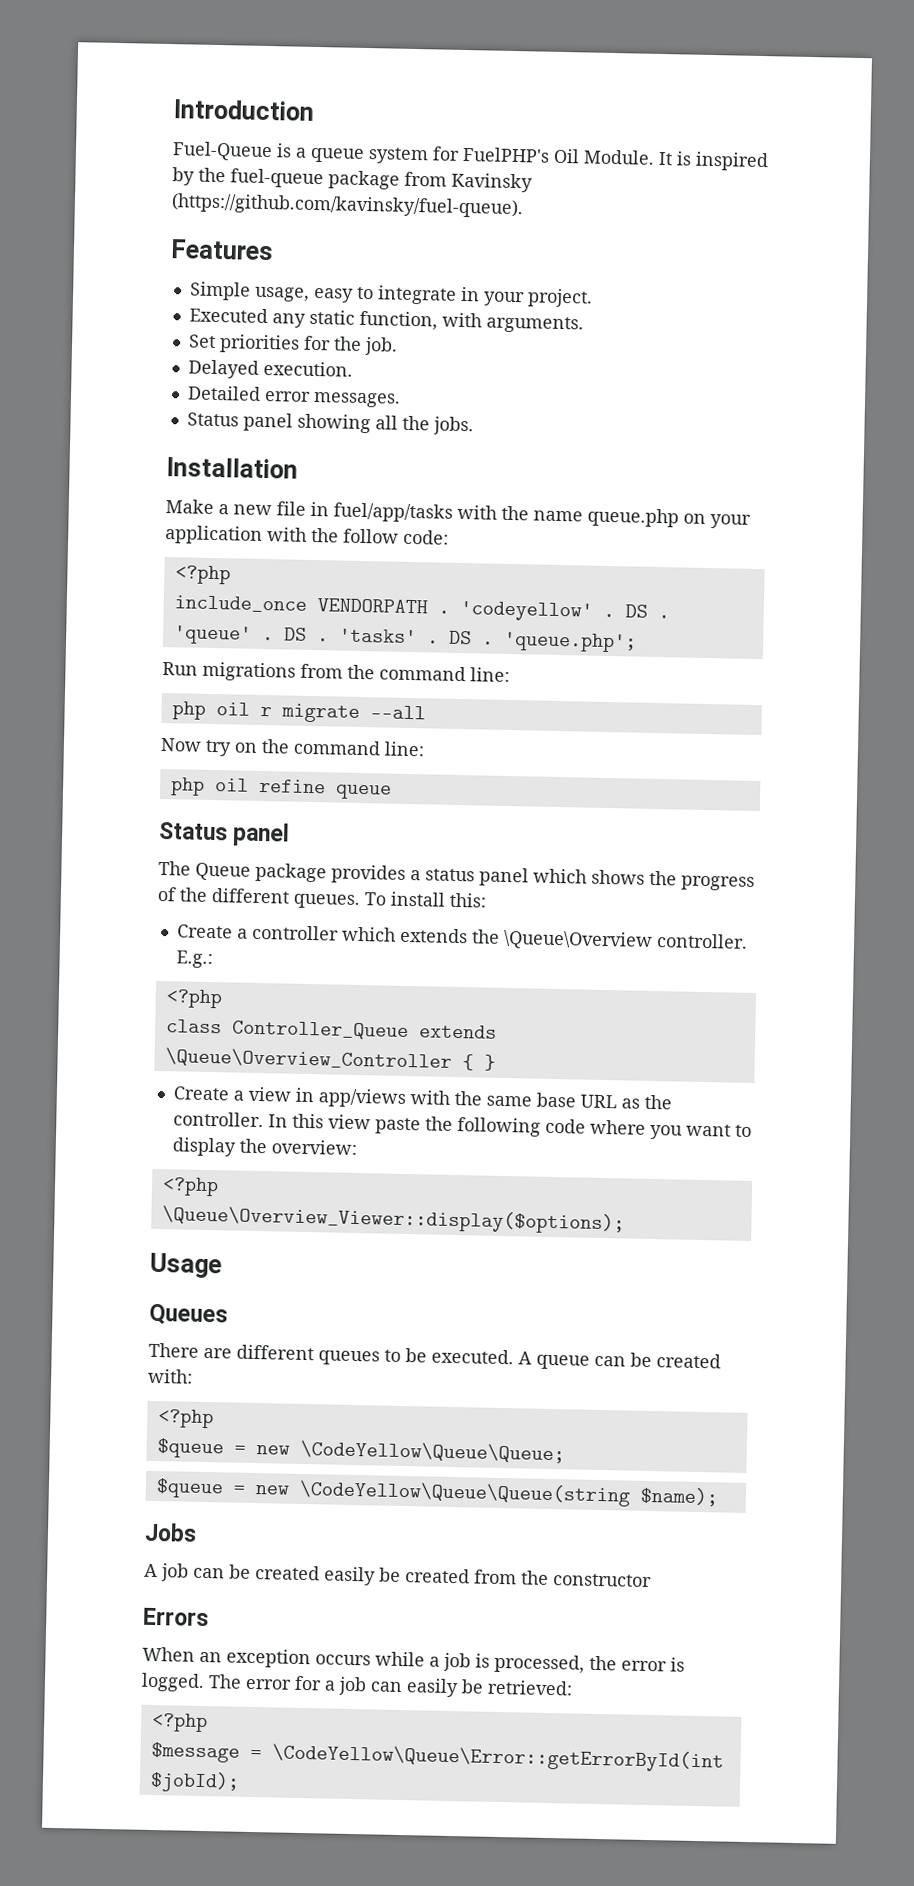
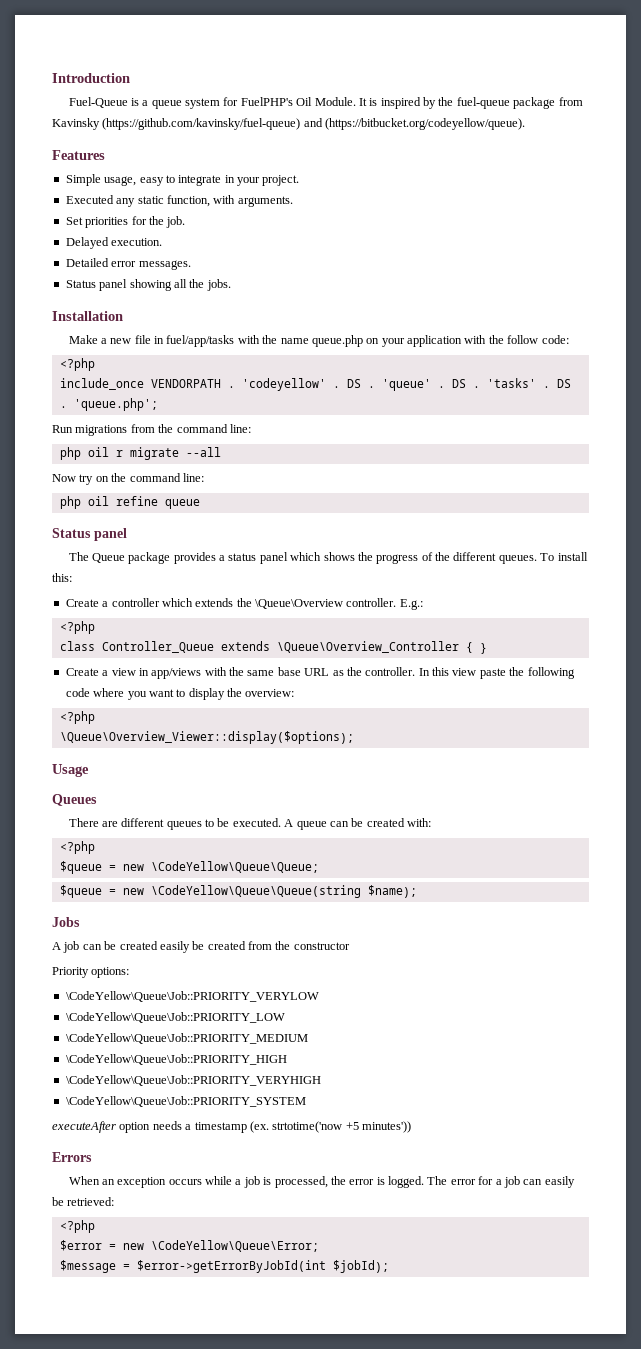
[171,193,524,219] (https://github.com/kavinsky/fuel-queue). -> [102,118,526,130] (https://github.com/kavinsky/fuel-queue) and (https://bitbucket.org/codeyellow/queue).
(652, 1580) none -> [52,967,130,978] [65,991,319,1002] [65,1012,285,1023] [65,1033,308,1044] [65,1054,287,1065] [65,1075,321,1086] [65,1096,306,1107] [52,1121,411,1133] // Priority options: // \CodeYellow\Queue\Job::PRIORITY_VERYLOW // \CodeYellow\Queue\Job::PRIORITY_LOW // \CodeYellow\Queue\Job::PRIORITY_MEDIUM // \CodeYellow\Queue\Job::PRIORITY_HIGH // \CodeYellow\Queue\Job::PRIORITY_VERYHIGH // \CodeYellow\Queue\Job::PRIORITY_SYSTEM // executeAfter option needs a timestamp (ex. strtotime('now +5 minutes'))
(208, 1722) none -> [59,1240,319,1252] // $error = new \CodeYellow\Queue\Error;
[271,1743,724,1773] \CodeYellow\Queue\Error::getErrorById(int -> [136,1260,326,1273] $error->getErrorByJobId(int

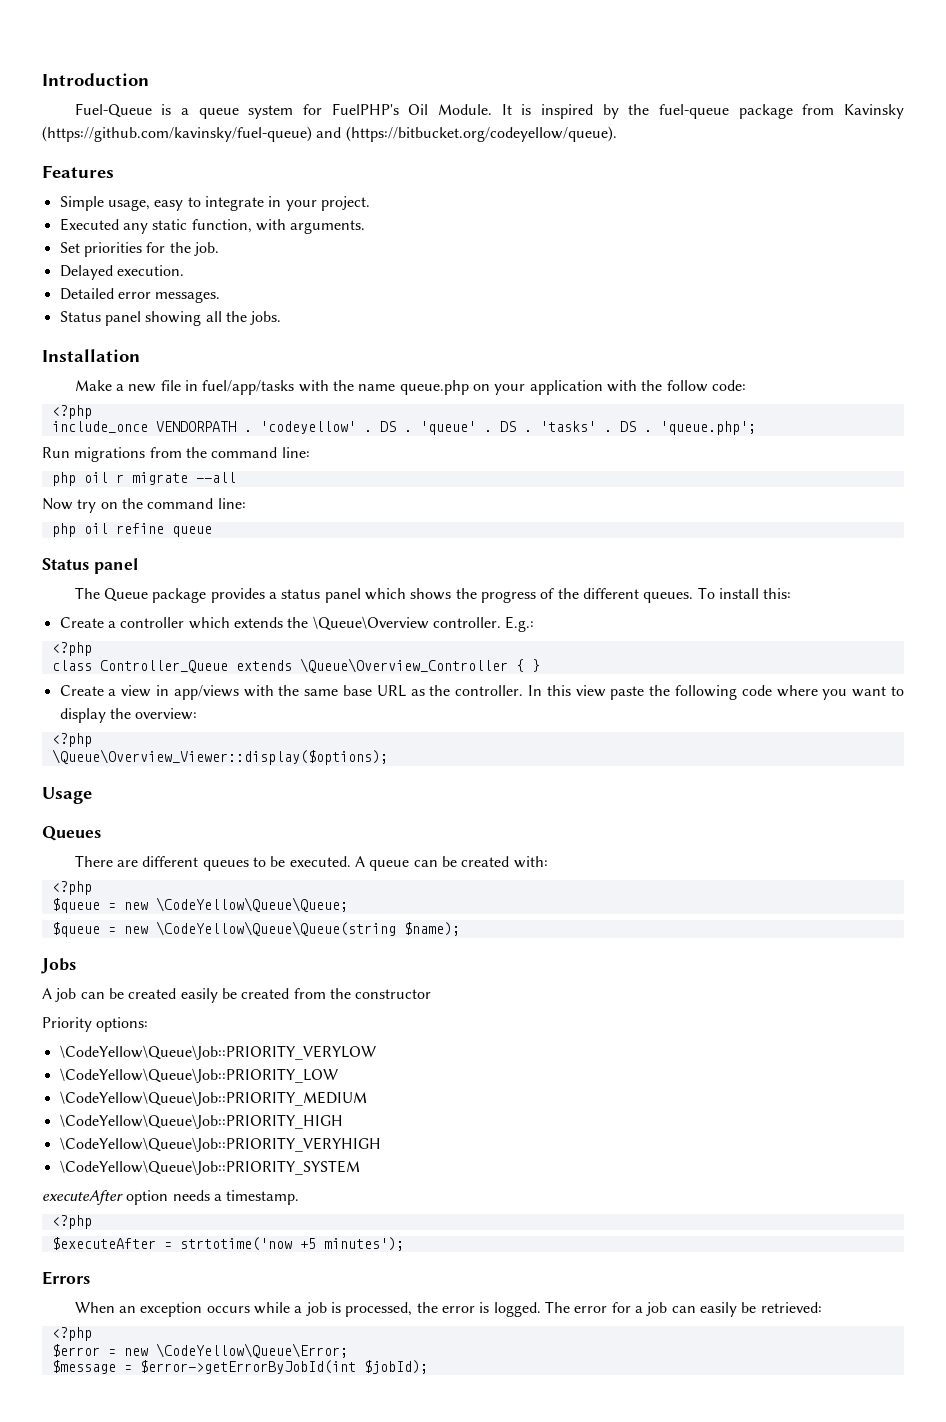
[194,1121,269,1133] timestamp (ex. -> [226,1190,300,1205] [51,1215,92,1229] [51,1237,172,1250] timestamp. // <?php // $executeAfter =
[362,1121,411,1133] minutes')) -> [323,1237,404,1251] minutes');

